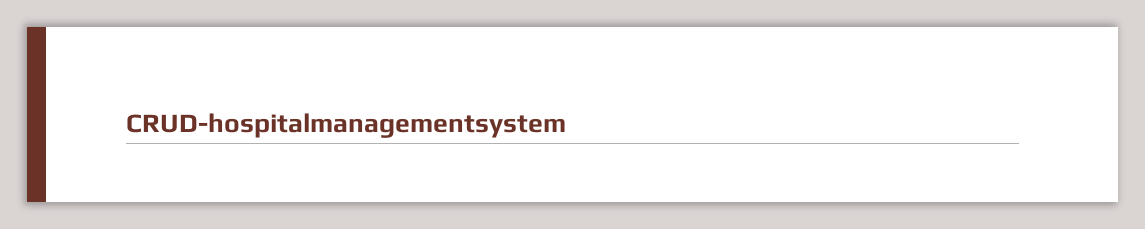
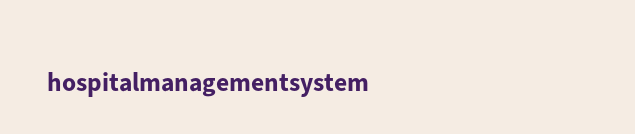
[126,113,566,138] CRUD-hospitalmanagementsystem -> [47,72,369,97] hospitalmanagementsystem

